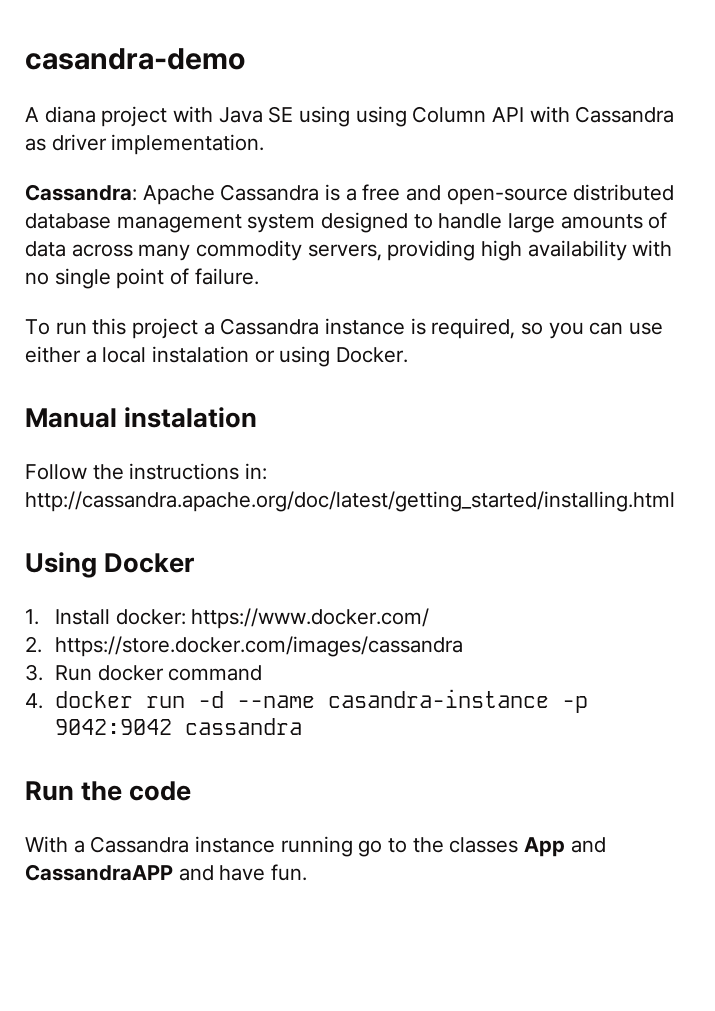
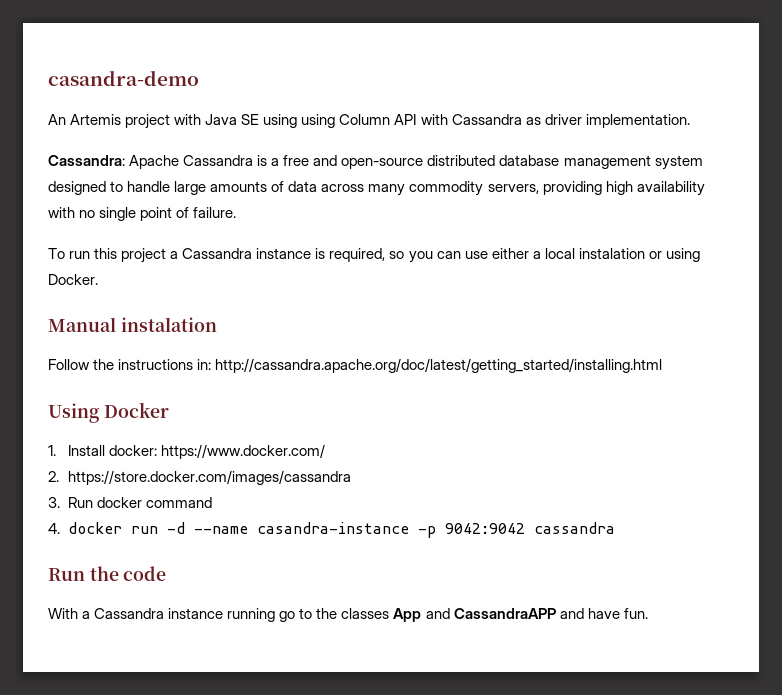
[25,106,96,123] A diana -> [48,114,122,125] An Artemis

